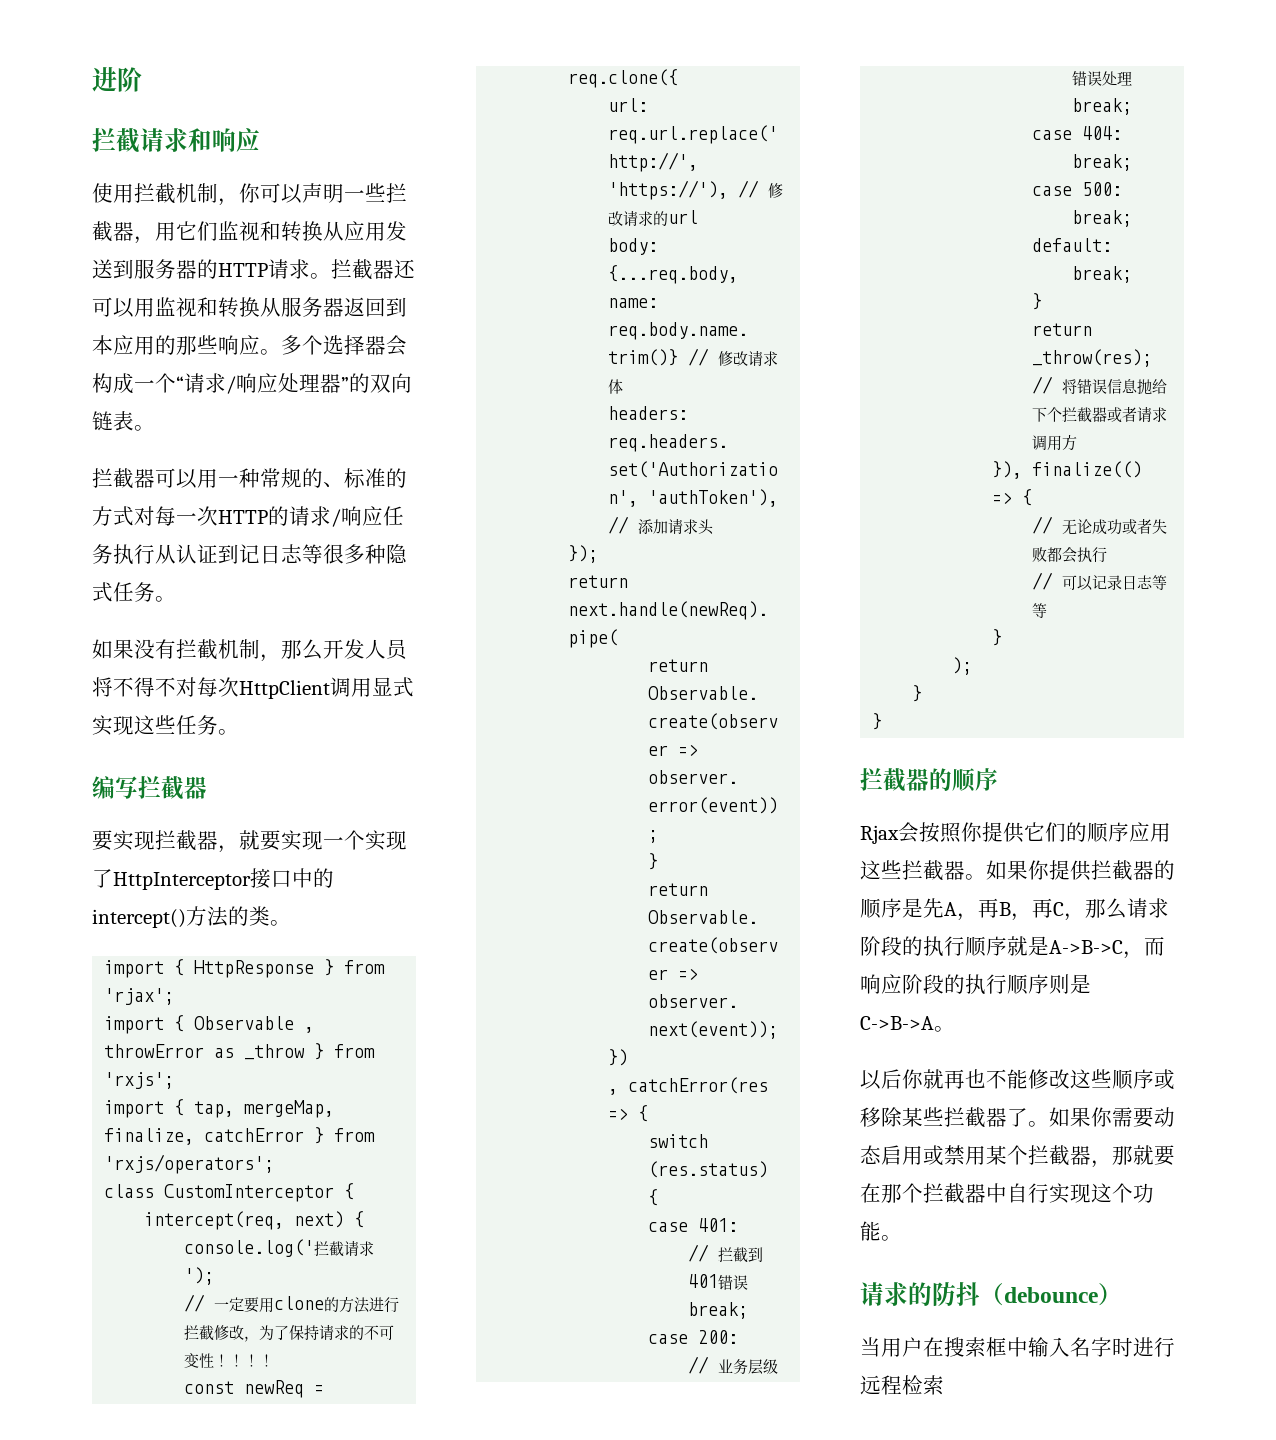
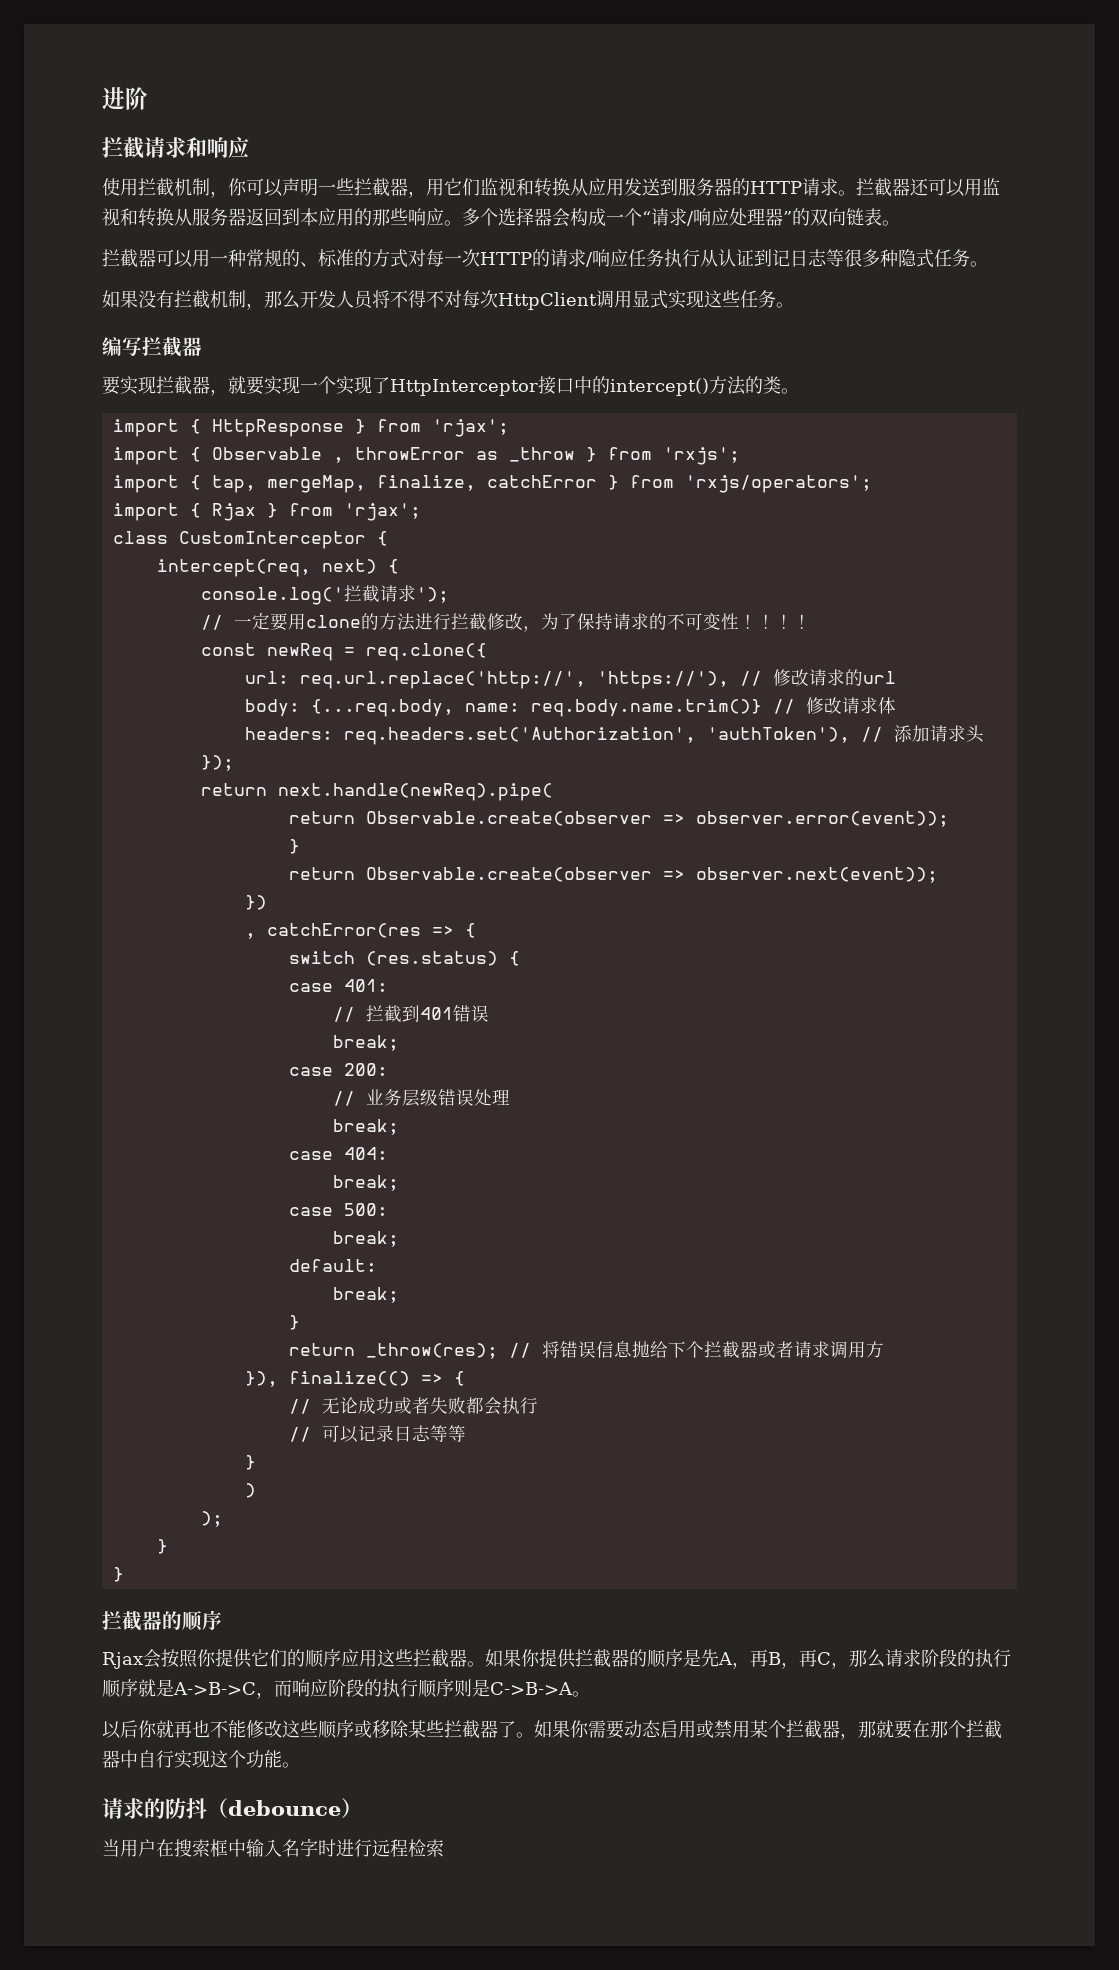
(275, 1164) none -> [112,503,421,521] // import { Rjax } from 'rjax';
(1003, 637) none -> [244,1483,256,1498] // )

